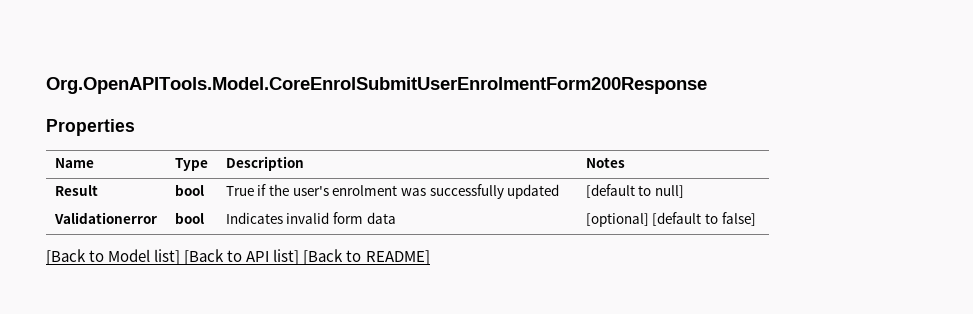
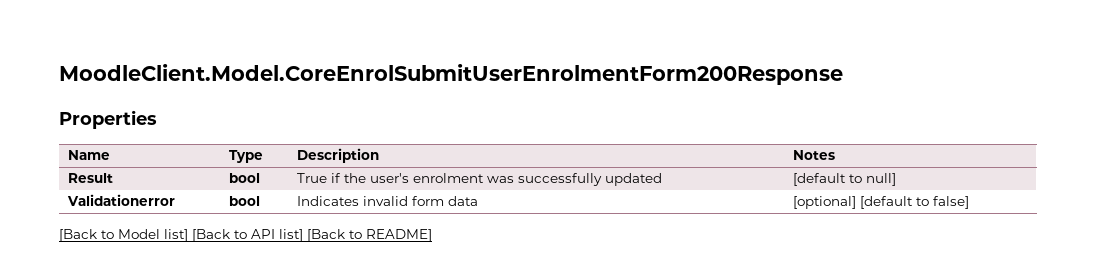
[46,77,707,94] Org.OpenAPITools.Model.CoreEnrolSubmitUserEnrolmentForm200Response -> [59,64,843,85] MoodleClient.Model.CoreEnrolSubmitUserEnrolmentForm200Response

